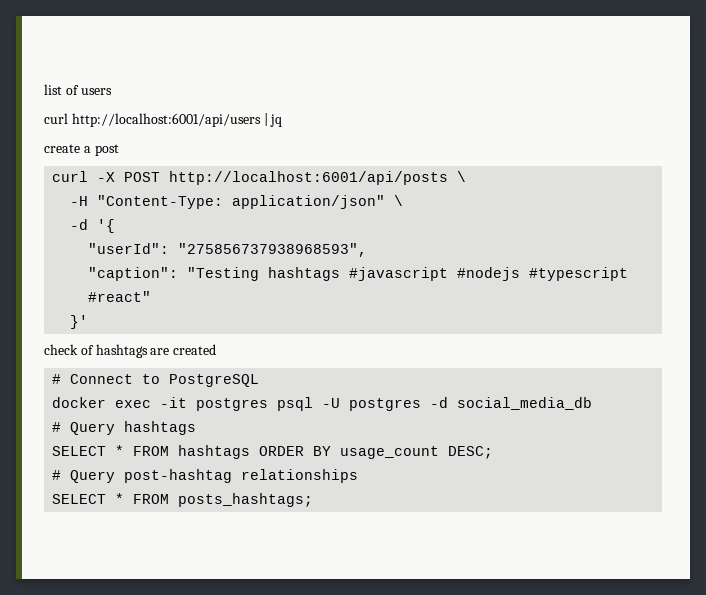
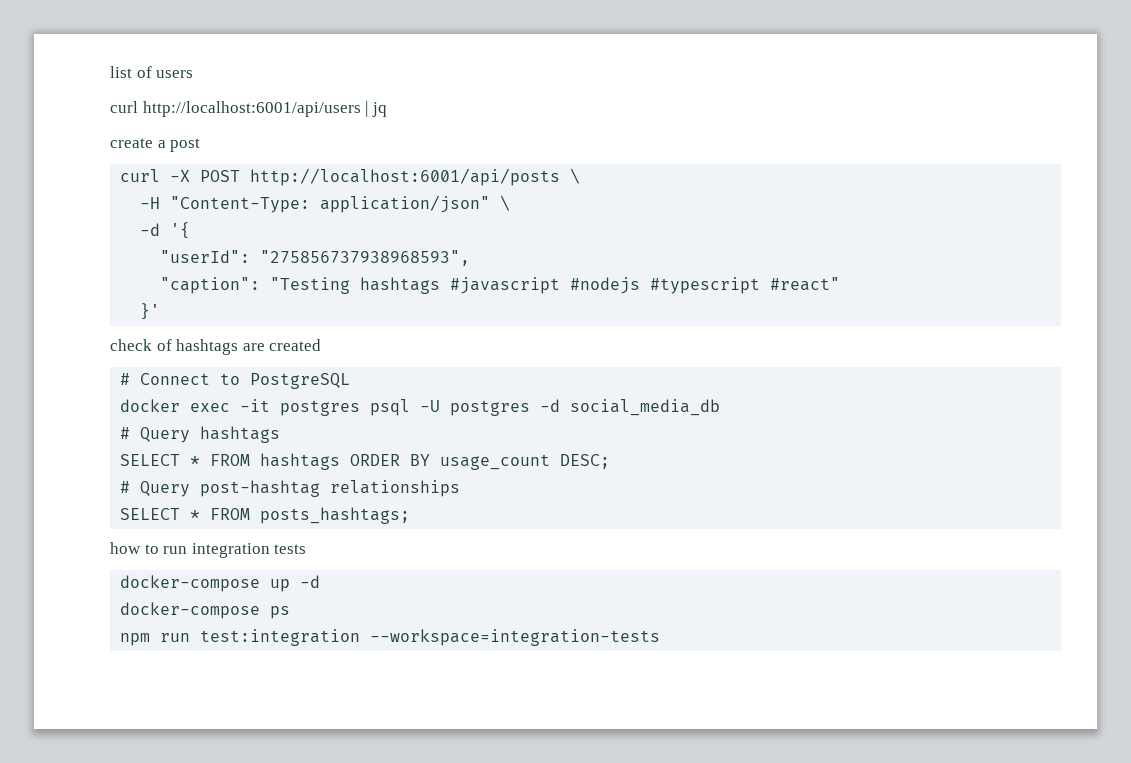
(314, 500) none -> [110,542,307,558] [120,575,321,592] [120,602,291,619] [120,629,661,646] // how to run integration tests // docker-compose up -d // docker-compose ps // npm run test:integration --workspace=integration-tests

